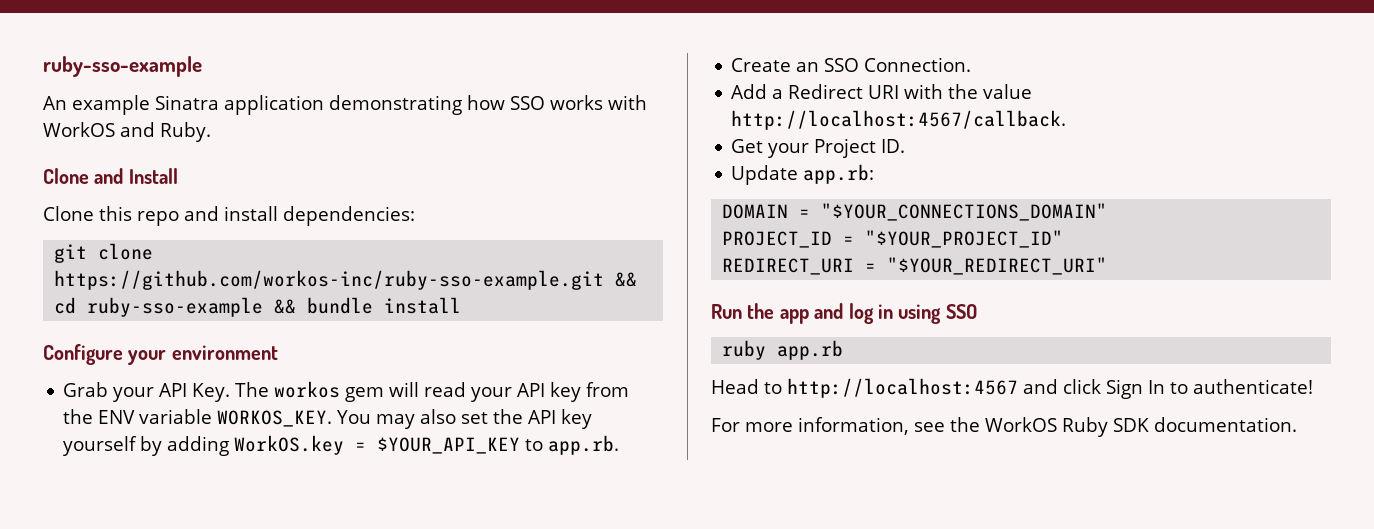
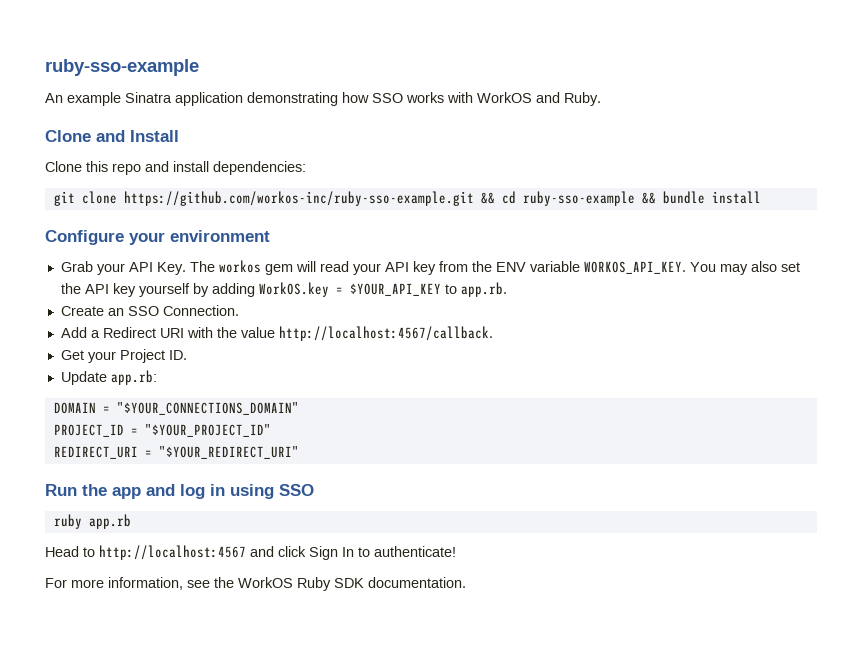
[217,410,333,427] WORKOS_KEY. -> [583,261,686,274] WORKOS_API_KEY.

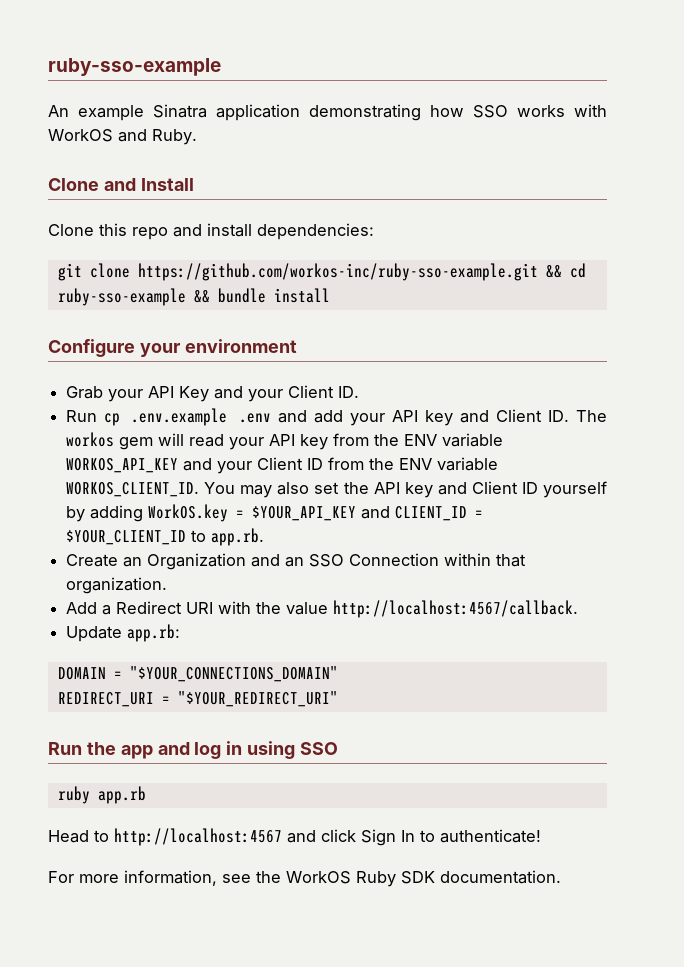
[156,262,186,275] Key. -> [179,385,360,402] [66,408,569,426] Key and your Client ID. // Run cp .env.example .env and add your API key and Client ID.
[583,261,686,274] WORKOS_API_KEY. -> [66,457,499,474] [66,482,200,497] WORKOS_API_KEY and your Client ID from the ENV variable WORKOS_CLIENT_ID.
(136, 290) none -> [437,481,538,495] and Client ID
(441, 289) none -> [361,506,484,521] [66,530,187,545] and CLIENT_ID = $YOUR_CLIENT_ID
[127,305,239,316] SSO Connection. -> [147,553,527,570] [66,577,168,594] Organization and an SSO Connection within that organization.
[60,349,187,363] // Get your Project ID. -> (579, 609) none
[53,424,271,437] // PROJECT_ID = "$YOUR_PROJECT_ID" -> (338, 674) none

